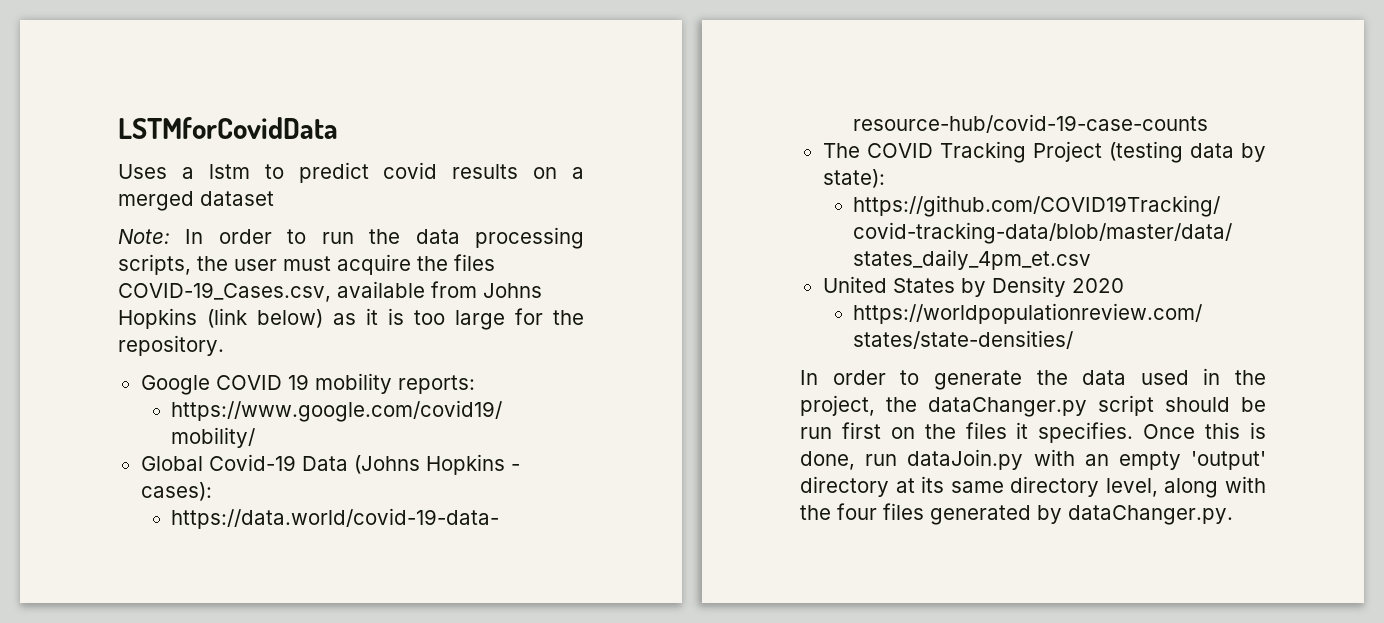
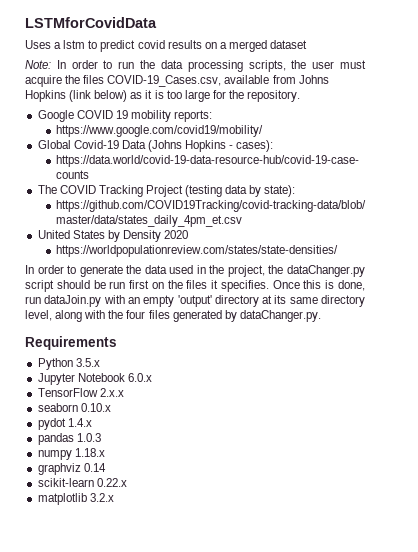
(1233, 515) none -> [25,336,117,350] [37,358,100,370] [37,373,152,385] [37,388,124,397] [37,403,111,412] [37,418,92,430] [37,433,101,445] [37,448,105,460] [37,463,106,475] [37,478,127,487] [37,493,114,505] // Requirements // Python 3.5.x // Jupyter Notebook 6.0.x // TensorFlow 2.x.x // seaborn 0.10.x // pydot 1.4.x // pandas 1.0.3 // numpy 1.18.x // graphviz 0.14 // scikit-learn 0.22.x // matplotlib 3.2.x

